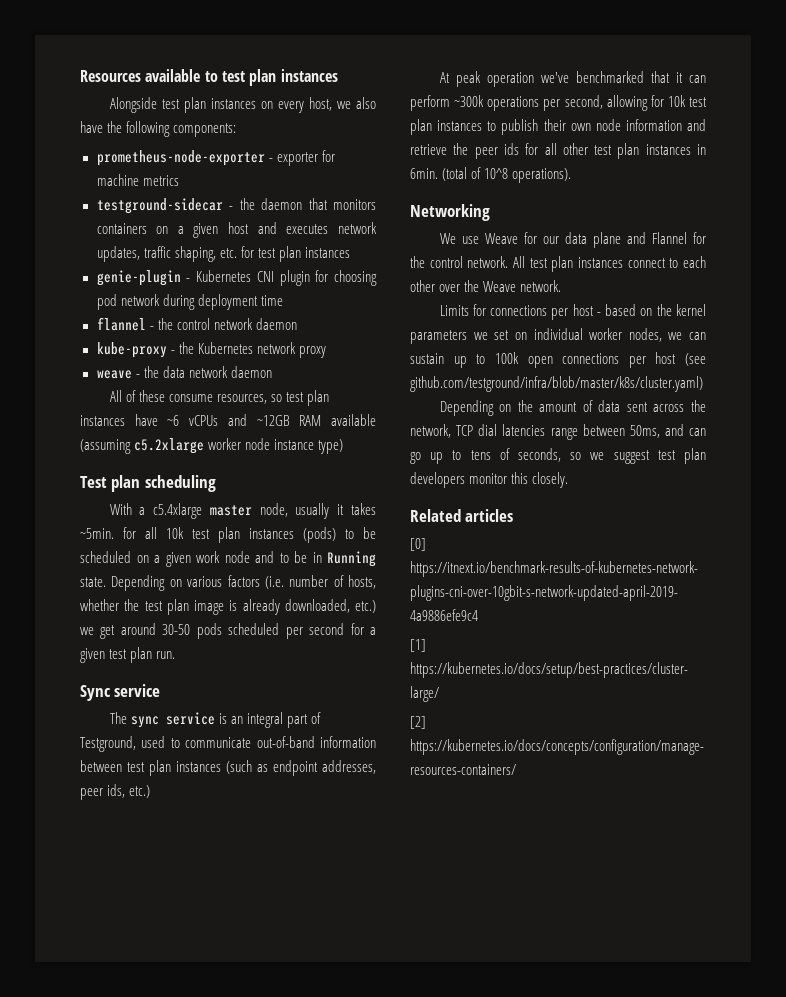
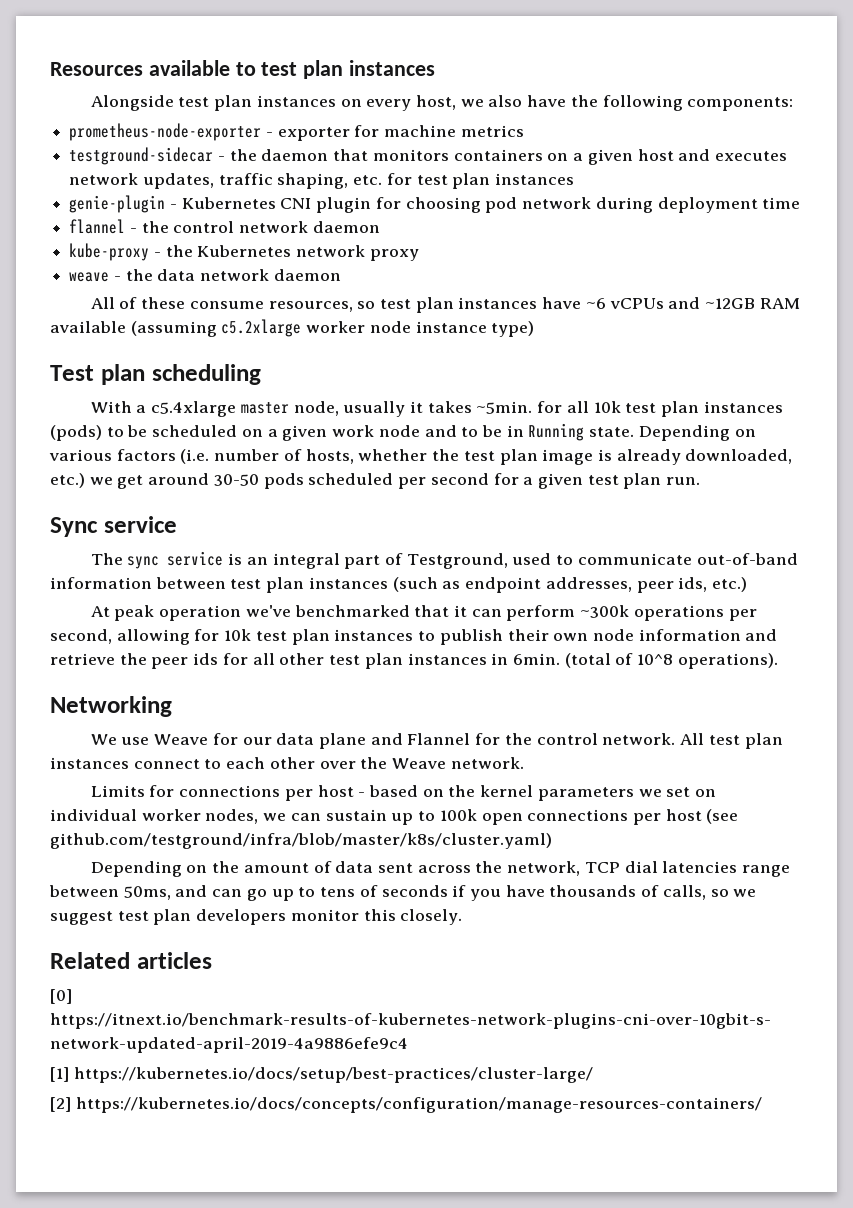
[518,448,561,462] seconds, -> [381,885,706,901] seconds if you have thousands of calls,

